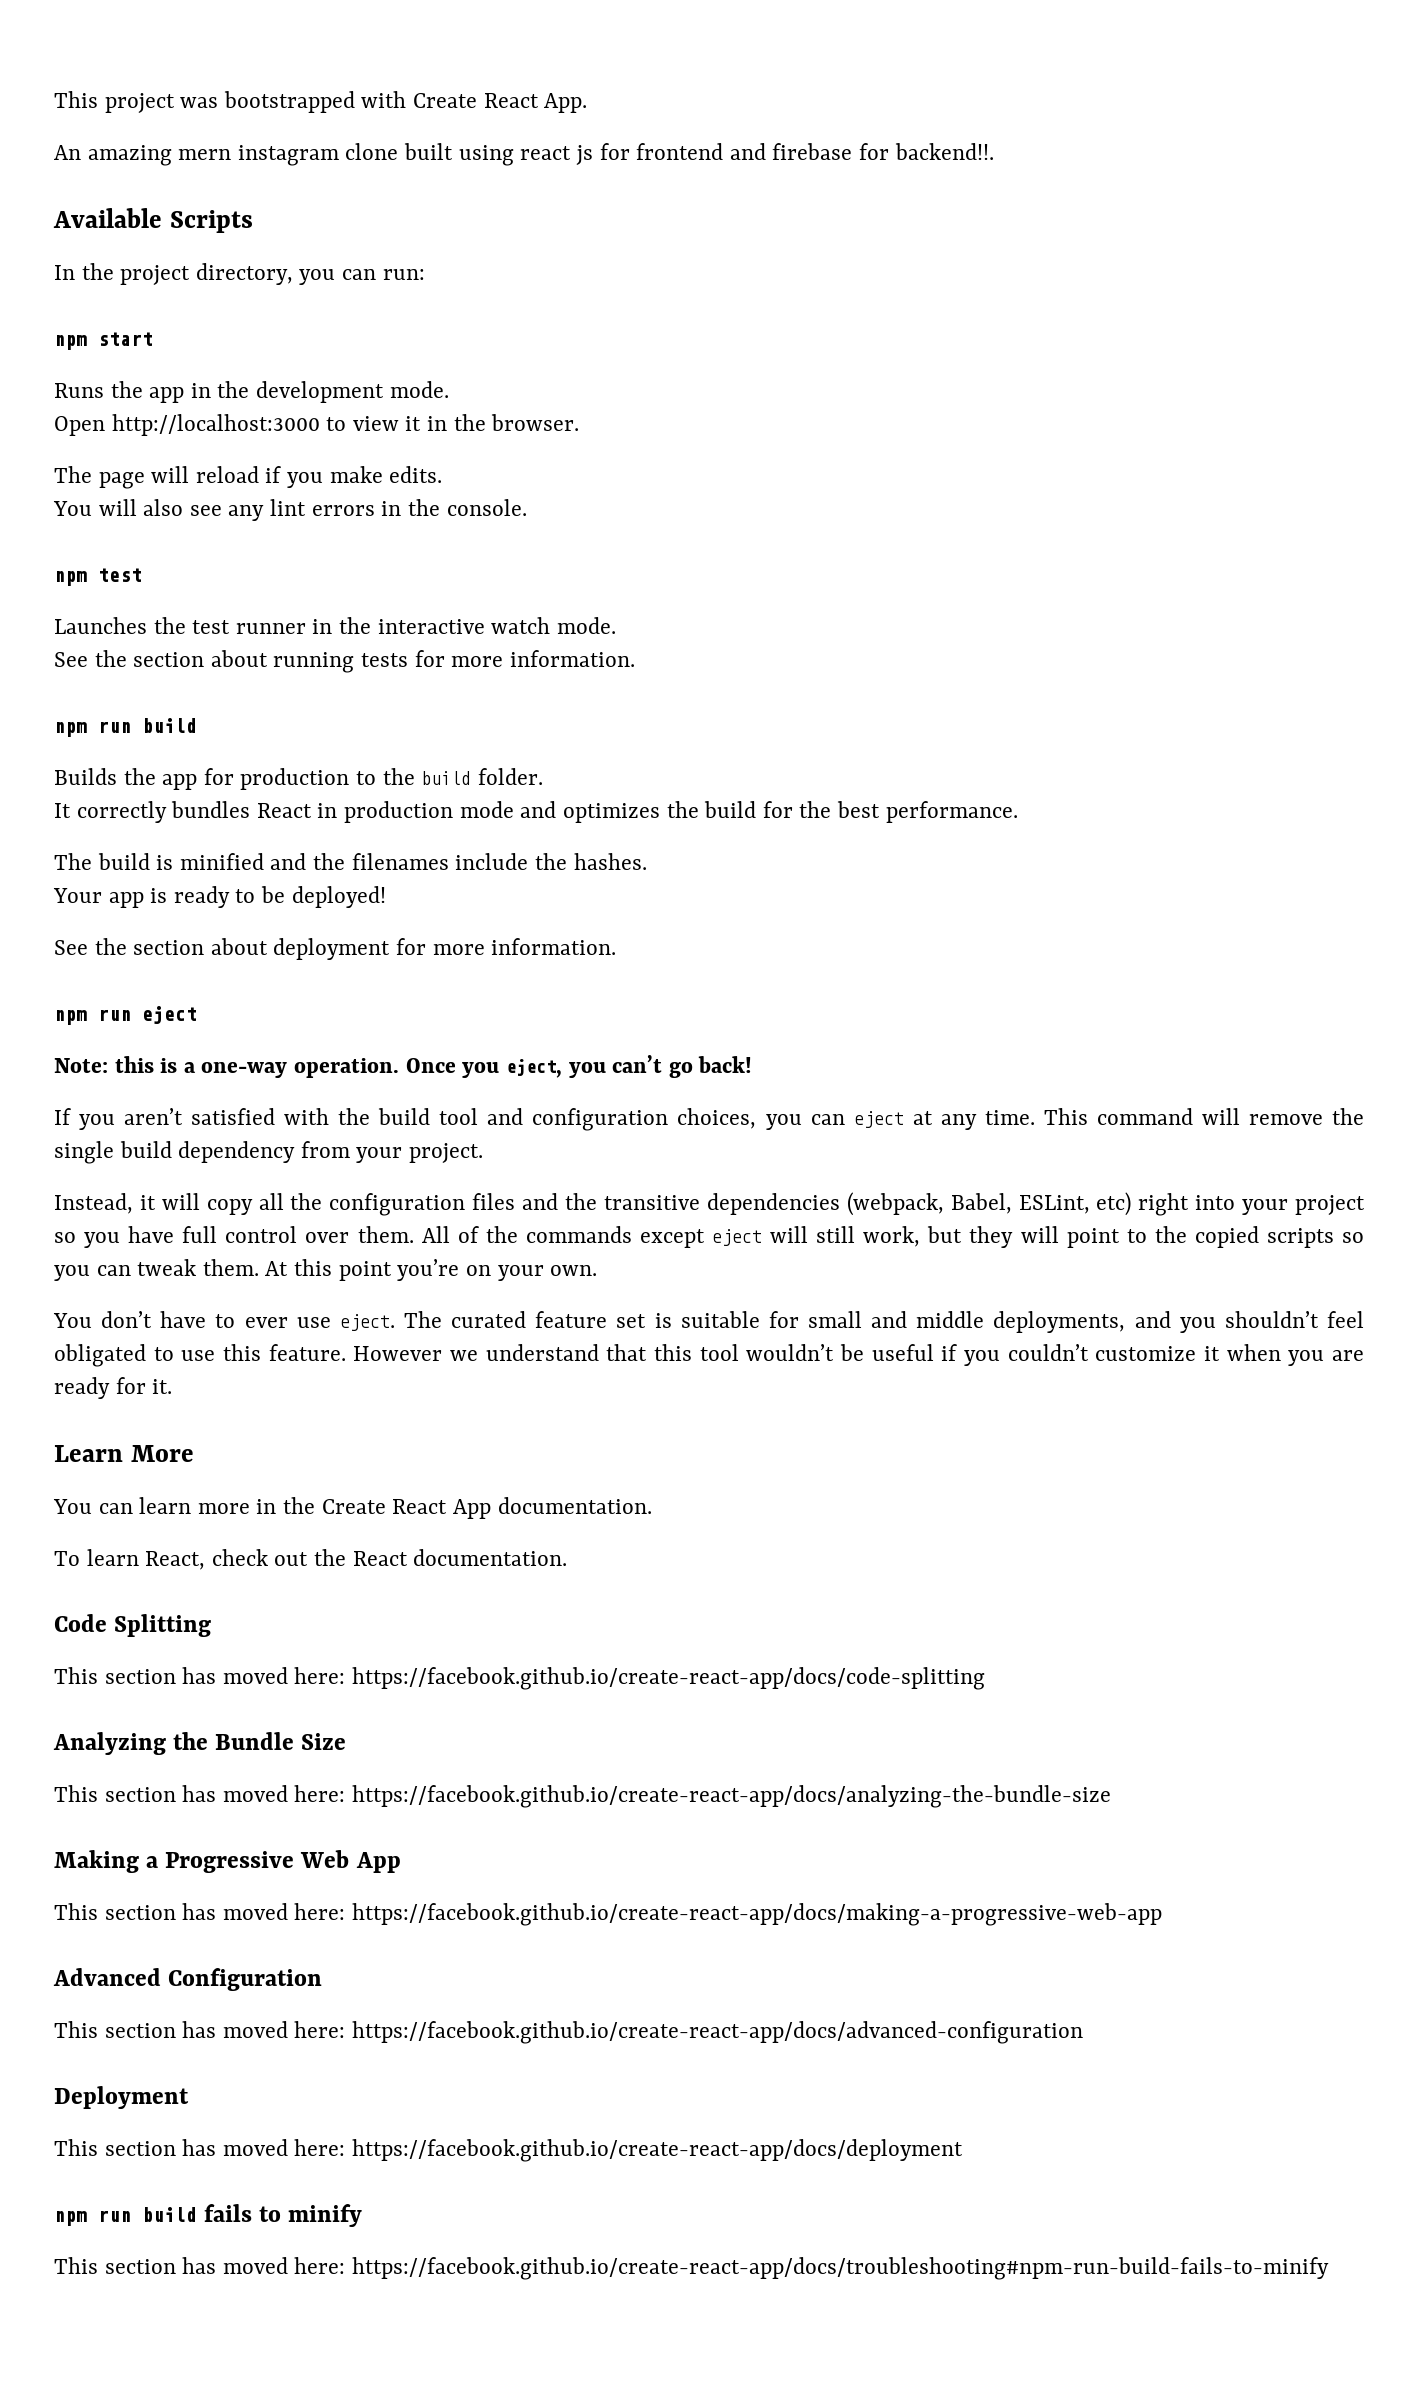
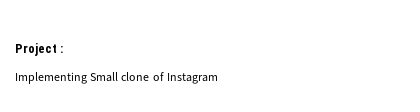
[54,91,588,113] [54,143,994,166] [53,208,253,233] [54,263,425,285] [54,332,153,350] [54,381,449,403] [54,414,580,436] [54,466,443,489] [53,499,527,521] [54,568,142,586] [54,617,616,634] [54,650,635,673] [54,718,197,737] [54,768,543,790] [54,801,1018,823] [54,853,647,870] [53,886,386,908] [54,938,617,960] [54,1006,197,1025] [54,1055,753,1078] [54,1108,1364,1131] [54,1141,484,1164] [54,1192,1365,1216] [54,1226,1364,1248] [54,1259,598,1281] [53,1311,1364,1333] [54,1344,1365,1367] [54,1377,173,1399] [54,1445,194,1462] [53,1497,652,1519] [54,1549,568,1570] [54,1614,212,1637] [54,1667,986,1690] [53,1732,347,1755] [54,1785,1112,1808] [54,1850,401,1873] [54,1903,1163,1926] [53,1968,323,1991] [54,2021,1084,2044] [54,2086,189,2109] [54,2139,964,2162] [54,2204,363,2227] [54,2257,1330,2280] This project was bootstrapped with Create React App. // An amazing mern instagram clone built using react js for frontend and firebase for backend!!. // Available Scripts // In the project directory, you can run: // npm start // Runs the app in the development mode. // Open http://localhost:3000 to view it in the browser. // The page will reload if you make edits. // You will also see any lint errors in the console. // npm test // Launches the test runner in the interactive watch mode. // See the section about running tests for more information. // npm run build // Builds the app for production to the build folder. // It correctly bundles React in production mode and optimizes the build for the best performance. // The build is minified and the filenames include the hashes. // Your app is ready to be deployed! // See the section about deployment for more information. // npm run eject // Note: this is a one-way operation. Once you eject, you can’t go back! // If you aren’t satisfied with the build tool and configuration choices, you can eject at any time. This command will remove the single build dependency from your project. // Instead, it will copy all the configuration files and the transitive dependencies (webpack, Babel, ESLint, etc) right into your project so you have full control over them. All of the commands except eject will still work, but they will point to the copied scripts so you can tweak them. At this point you’re on your own. // You don’t have to ever use eject. The curated feature set is suitable for small and middle deployments, and you shouldn’t feel obligated to use this feature. However we understand that this tool wouldn’t be useful if you couldn’t customize it when you are ready for it. // Learn More // You can learn more in the Create React App documentation. // To learn React, check out the React documentation. // Code Splitting // This section has moved here: https://facebook.github.io/create-react-app/docs/code-splitting // Analyzing the Bundle Size // This section has moved here: https://facebook.github.io/create-react-app/docs/analyzing-the-bundle-size // Making a Progressive Web App // This section has moved here: https://facebook.github.io/create-react-app/docs/making-a-progressive-web-app // Advanced Configuration // This section has moved here: https://facebook.github.io/create-react-app/docs/advanced-configuration // Deployment // This section has moved here: https://facebook.github.io/create-react-app/docs/deployment // npm run build fails to minify // This section has moved here: https://facebook.github.io/create-react-app/docs/troubleshooting#npm-run-build-fails-to-minify -> [15,43,64,56] [15,72,218,84] Project : // Implementing Small clone of Instagram

